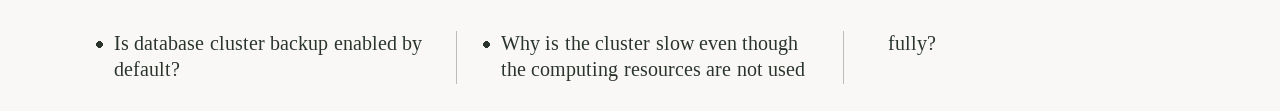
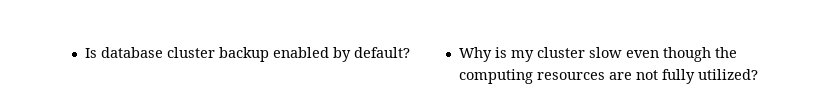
[564,36,590,50] the -> [510,50,534,62] my
[768,62,805,76] [888,35,936,55] used fully? -> [661,69,758,84] fully utilized?

